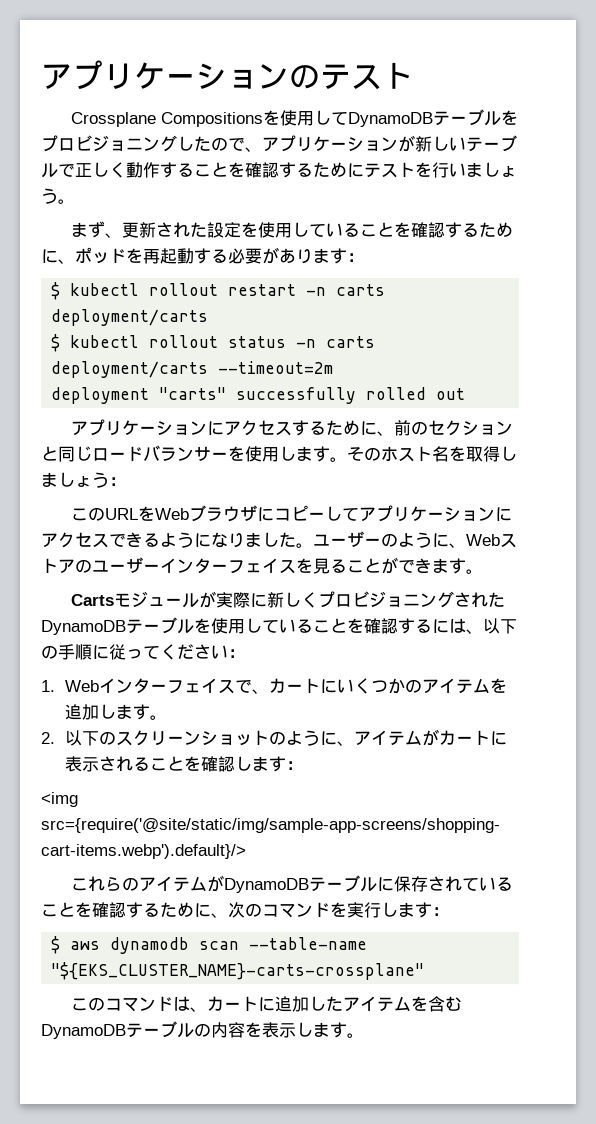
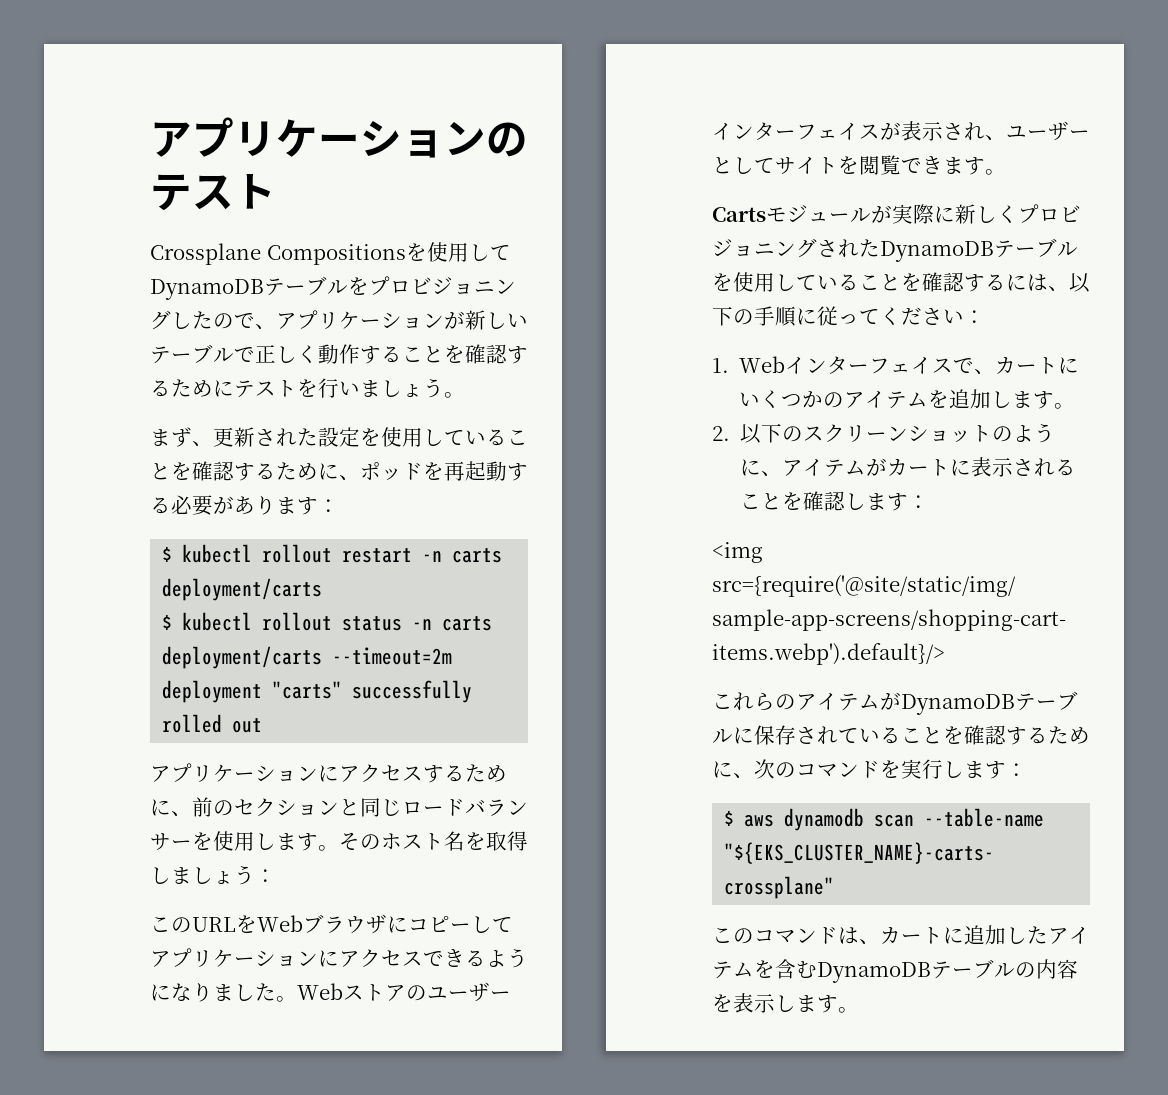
[313,531,466,548] ユーザーのように、 -> (297, 999) none
[296,557,398,574] を見ることが -> [880,121,1090,141] [712,155,901,175] が表示され、ユーザーとしてサイトを閲覧

